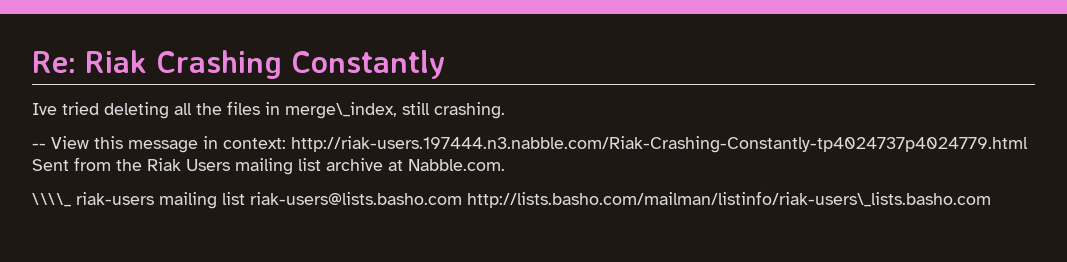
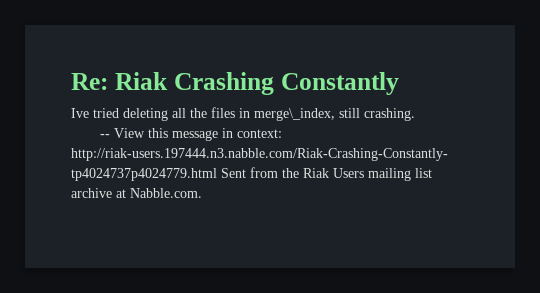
[32,191,991,209] // \\\\_ riak-users mailing list riak-users@lists.basho.com http://lists.basho.com/mailman/listinfo/riak-users\_lists.basho.com -> (202, 193) none

